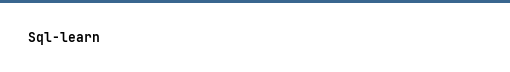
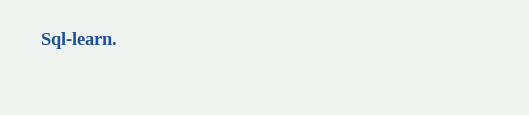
[28,32,100,45] Sql-learn -> [41,32,117,49] Sql-learn.

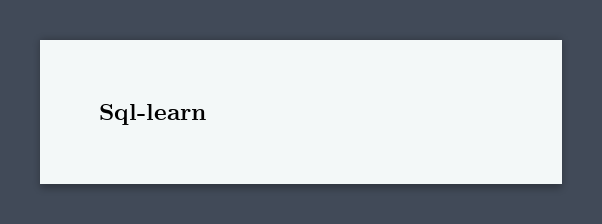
[41,32,117,49] Sql-learn. -> [99,104,206,125] Sql-learn

